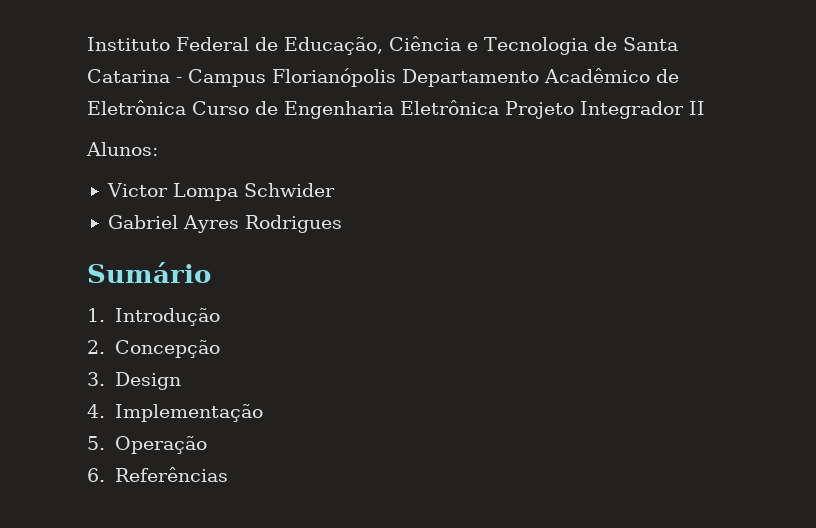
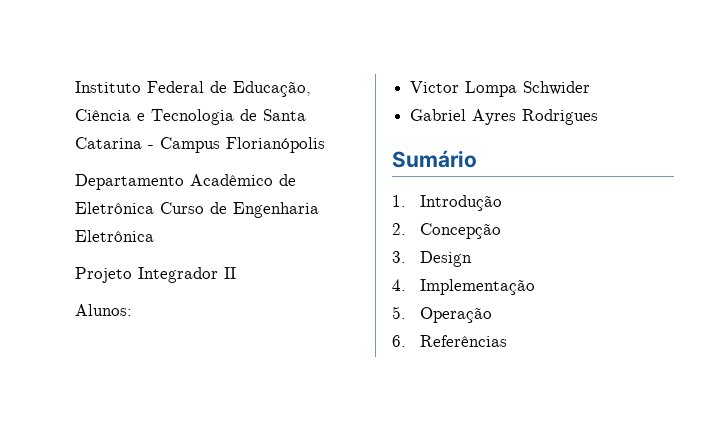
(396, 77) none -> (325, 145) //
(499, 107) none -> (154, 236) //

